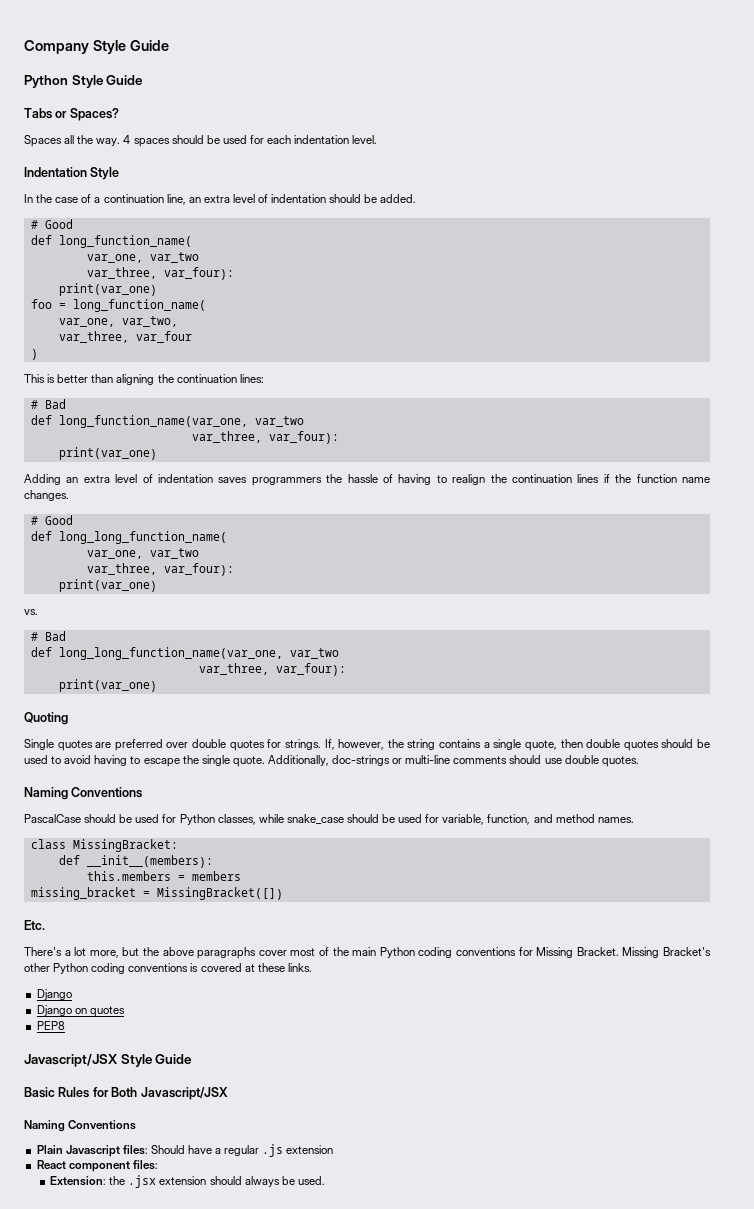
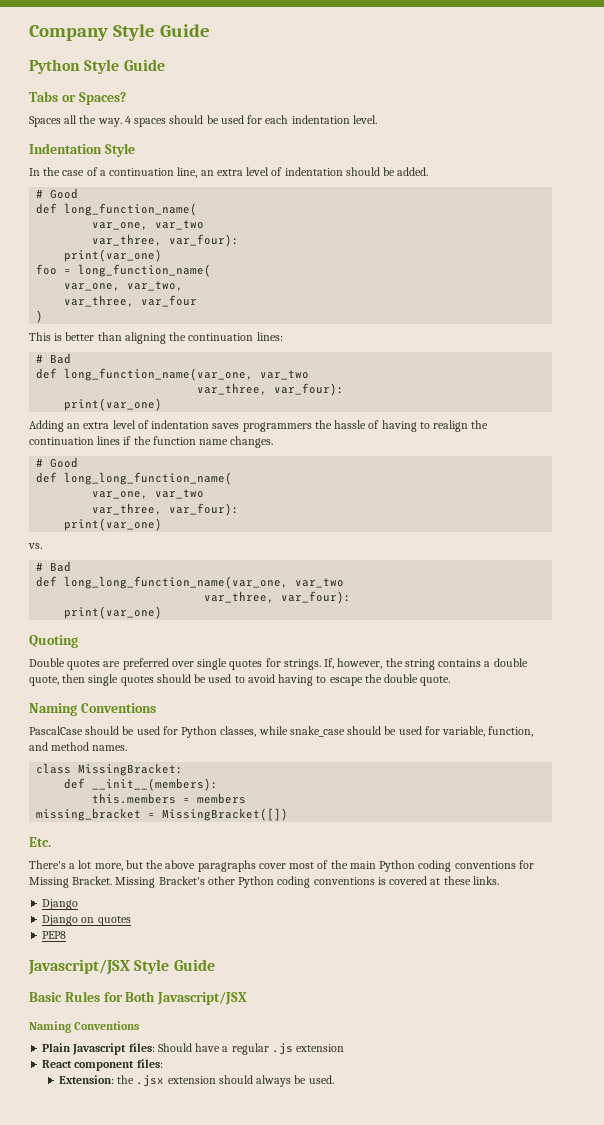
[24,739,54,750] Single -> [29,658,65,667] Double
[192,739,227,748] double -> [197,658,228,670] single
[493,739,522,750] single -> [493,658,528,667] double
[586,739,621,748] double -> [88,674,119,686] single
[201,755,230,766] single -> [384,674,419,683] double
[267,755,639,767] Additionally, doc-strings or multi-line comments should use double quotes. -> (451, 681) none

